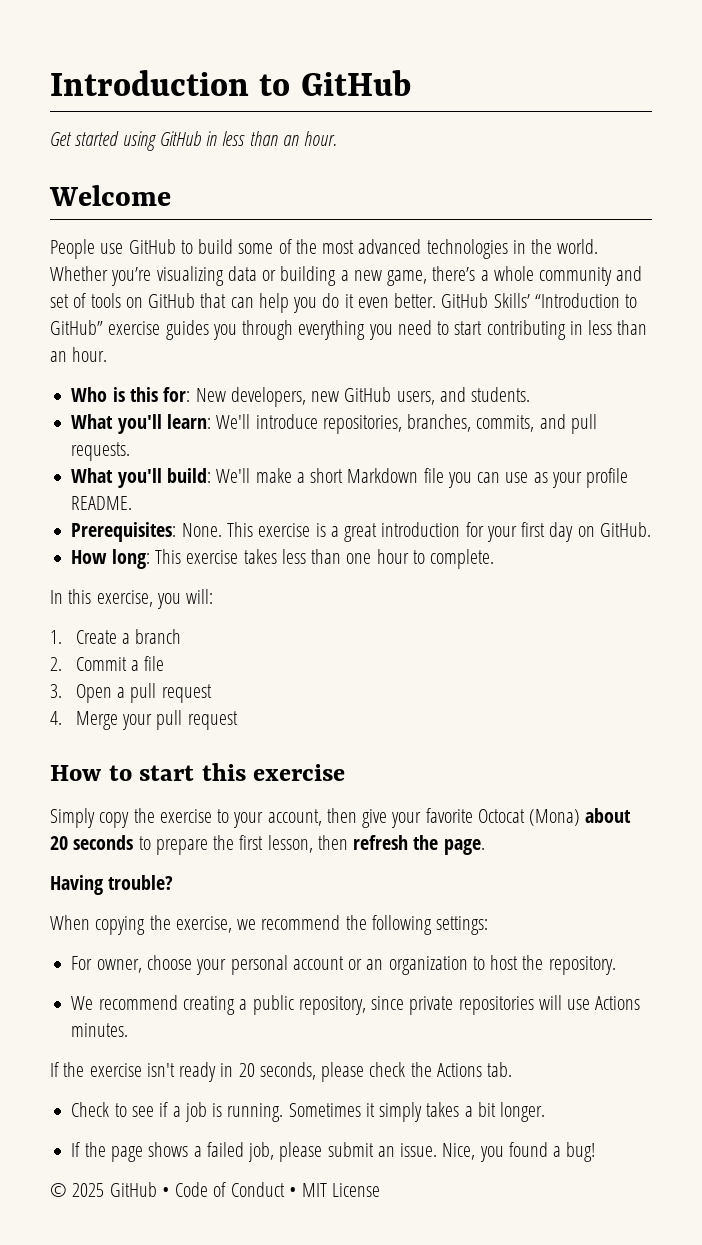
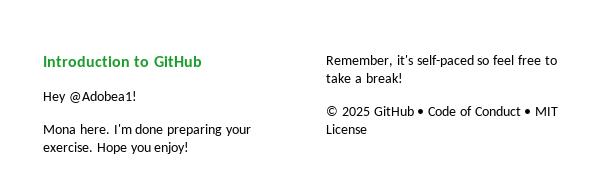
[50,131,338,151] [49,185,171,206] [50,239,599,259] [50,266,643,286] [50,293,638,313] [50,320,648,340] [50,347,108,362] [71,387,531,407] [71,414,597,434] [71,442,131,461] [71,468,629,488] [71,496,133,510] [71,522,651,542] [71,549,495,569] [50,589,214,609] [50,629,182,644] [50,656,165,671] [50,683,212,703] [50,710,238,730] [50,763,346,781] [50,808,632,828] [50,835,485,855] [50,875,174,895] [50,915,489,935] [71,955,616,975] [71,995,641,1015] [71,1023,129,1037] [50,1062,513,1082] [71,1102,546,1122] [71,1142,596,1162] Get started using GitHub in less than an hour. // Welcome // People use GitHub to build some of the most advanced technologies in the world. Whether you’re visualizing data or building a new game, there’s a whole community and set of tools on GitHub that can help you do it even better. GitHub Skills’ “Introduction to GitHub” exercise guides you through everything you need to start contributing in less than an hour. // Who is this for: New developers, new GitHub users, and students. // What you'll learn: We'll introduce repositories, branches, commits, and pull requests. // What you'll build: We'll make a short Markdown file you can use as your profile README. // Prerequisites: None. This exercise is a great introduction for your first day on GitHub. // How long: This exercise takes less than one hour to complete. // In this exercise, you will: // 1. Create a branch // 2. Commit a file // 3. Open a pull request // 4. Merge your pull request // How to start this exercise // Simply copy the exercise to your account, then give your favorite Octocat (Mona) about 20 seconds to prepare the first lesson, then refresh the page. // Having trouble? // When copying the exercise, we recommend the following settings: // For owner, choose your personal account or an organization to host the repository. // We recommend creating a public repository, since private repositories will use Actions minutes. // If the exercise isn't ready in 20 seconds, please check the Actions tab. // Check to see if a job is running. Sometimes it simply takes a bit longer. // If the page shows a failed job, please submit an issue. Nice, you found a bug! -> [43,91,137,103] [43,124,251,136] [43,142,190,154] [326,55,557,67] [326,73,403,83] Hey @Adobea1! // Mona here. I'm done preparing your exercise. Hope you enjoy! // Remember, it's self-paced so feel free to take a break!

